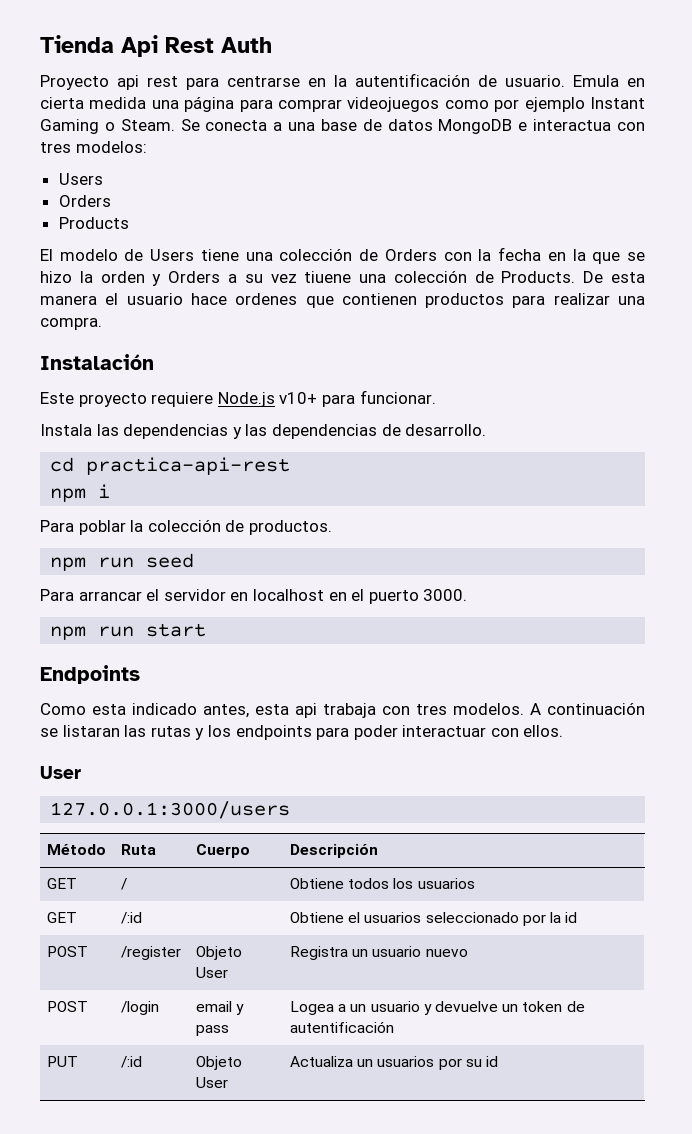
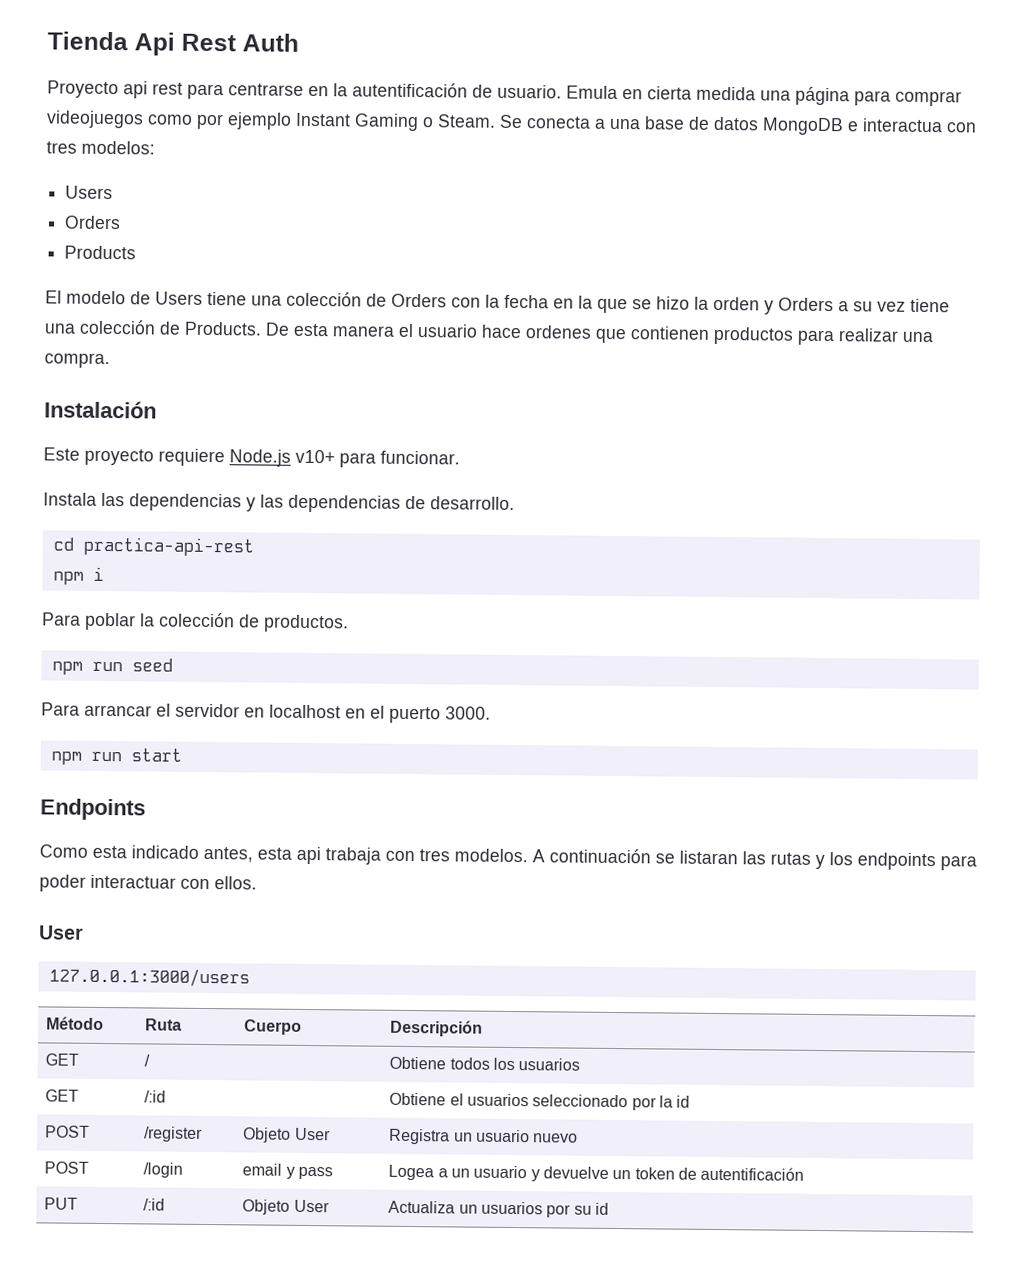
[304,271,352,283] tiuene -> [910,298,950,313] tiene

